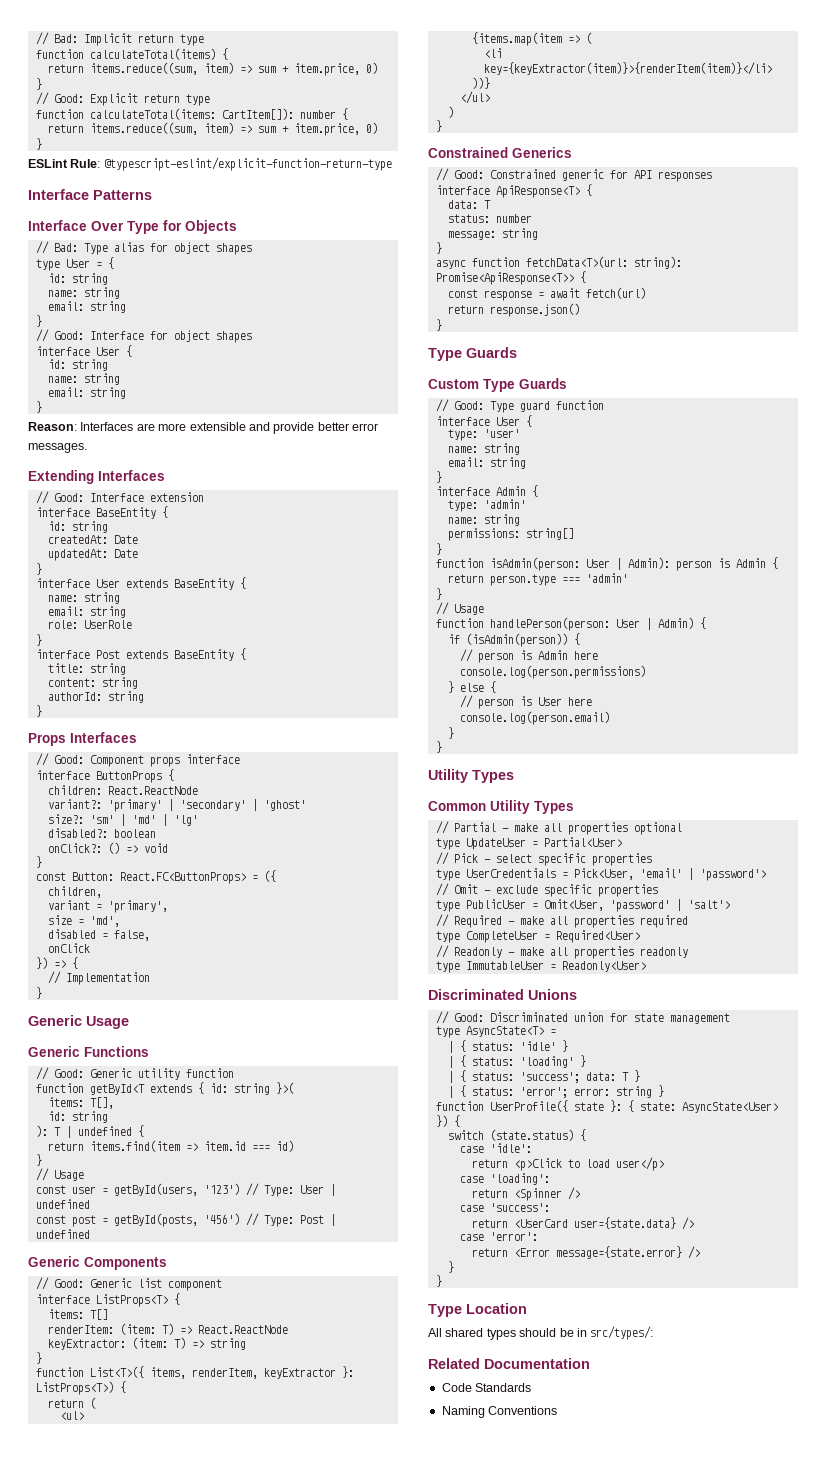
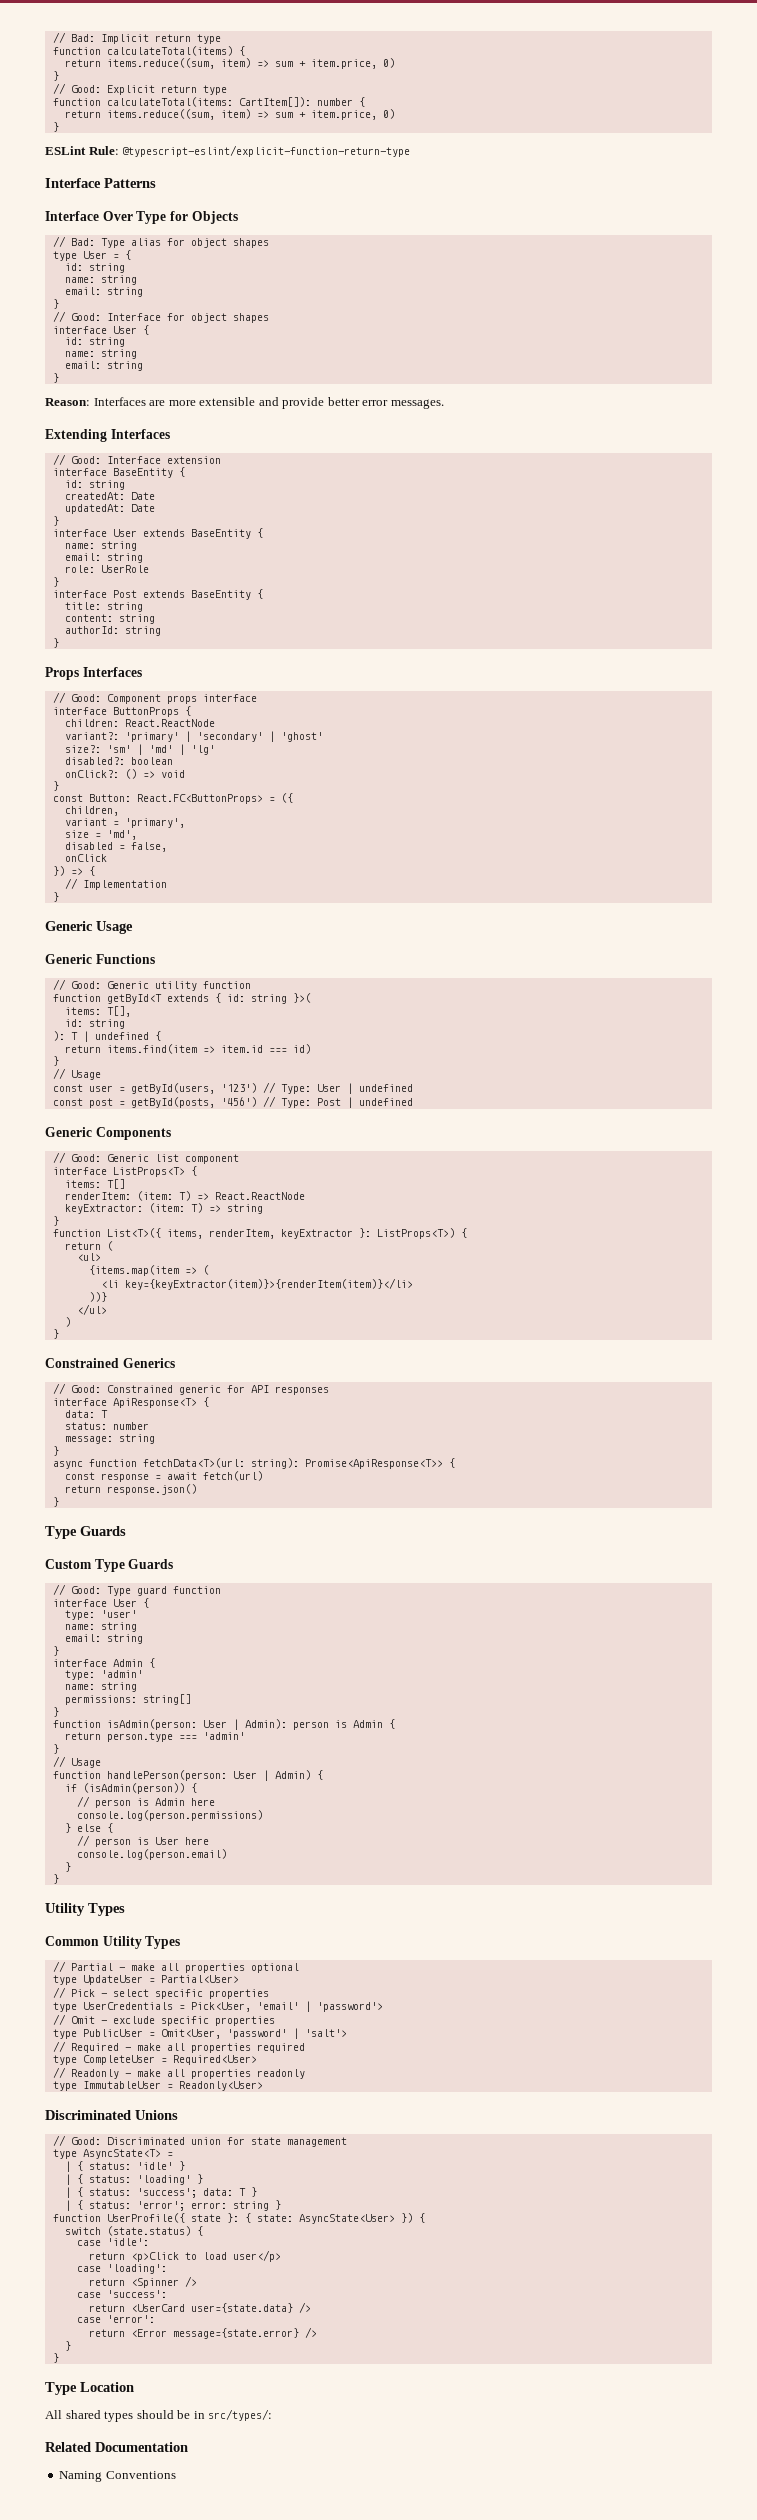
[441,1383,532,1392] // Code Standards -> (188, 2447) none

